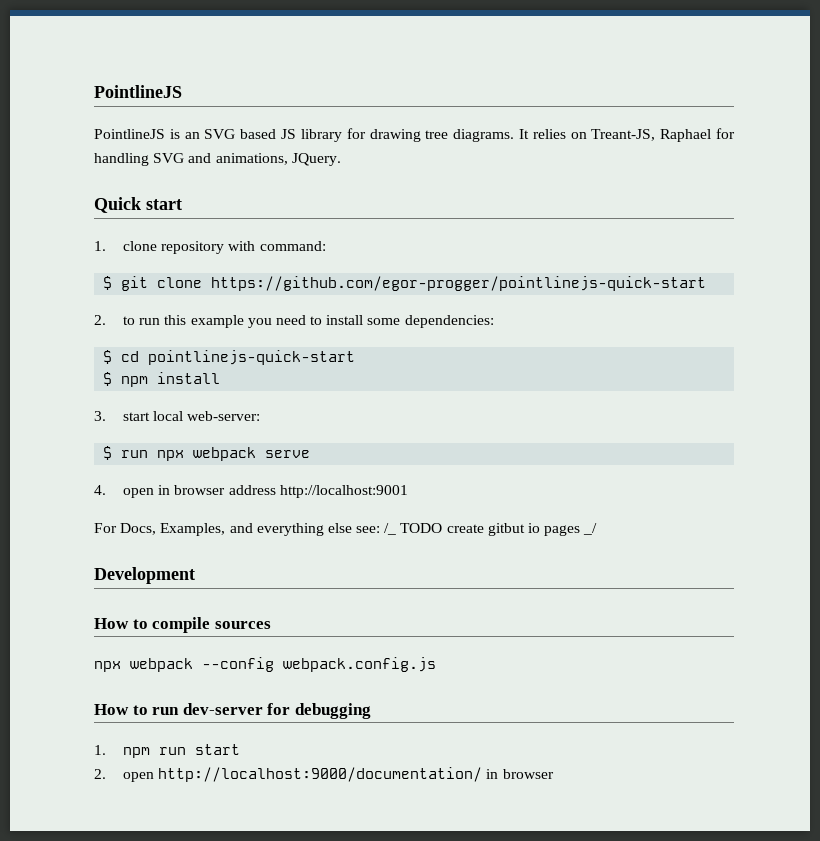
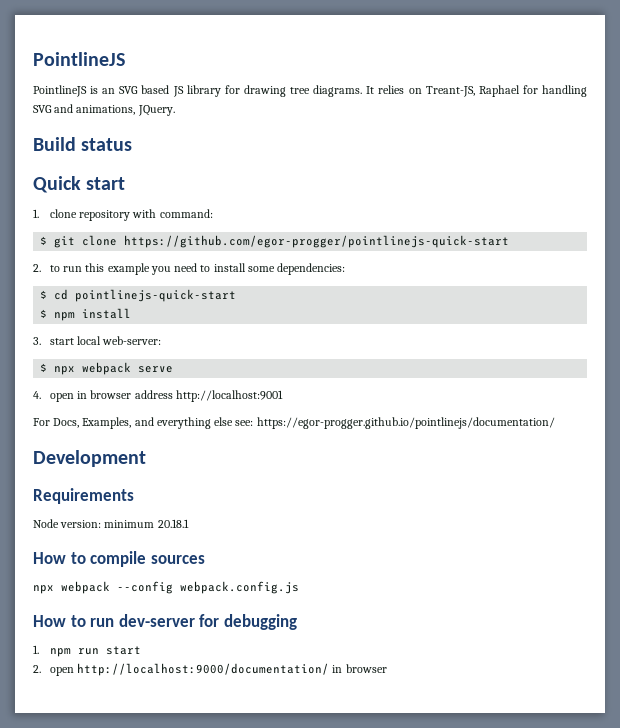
(341, 159) none -> [33,137,133,151] // Build status
[121,450,149,458] run -> (48, 367) none
[384,523,598,536] [94,567,195,584] /_ TODO create gitbut io pages _/ // Development -> [256,417,555,429] [33,450,146,467] [33,488,134,504] [33,519,189,528] https://egor-progger.github.io/pointlinejs/documentation/ // Development // Requirements // Node version: minimum 20.18.1

